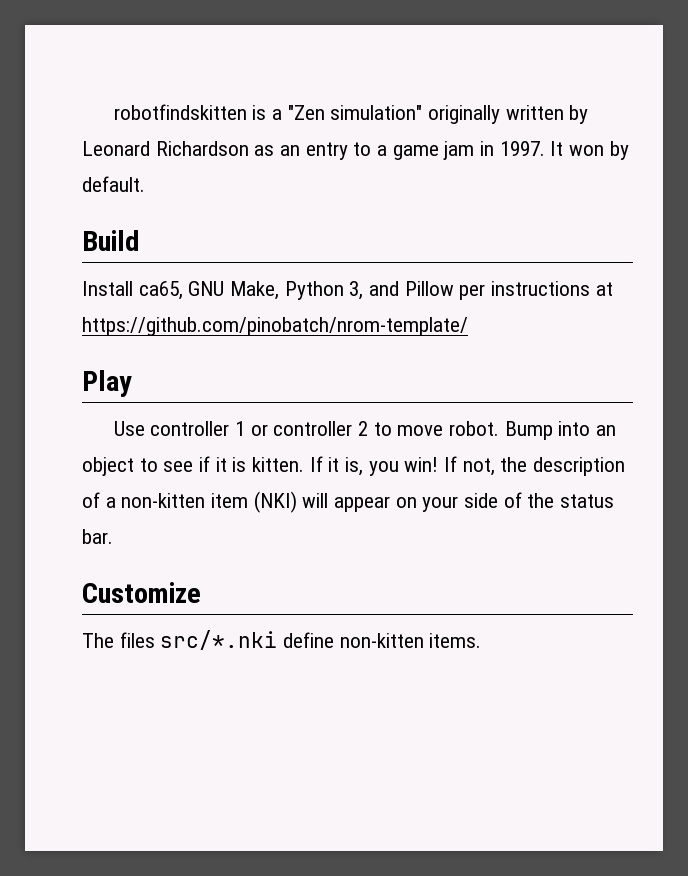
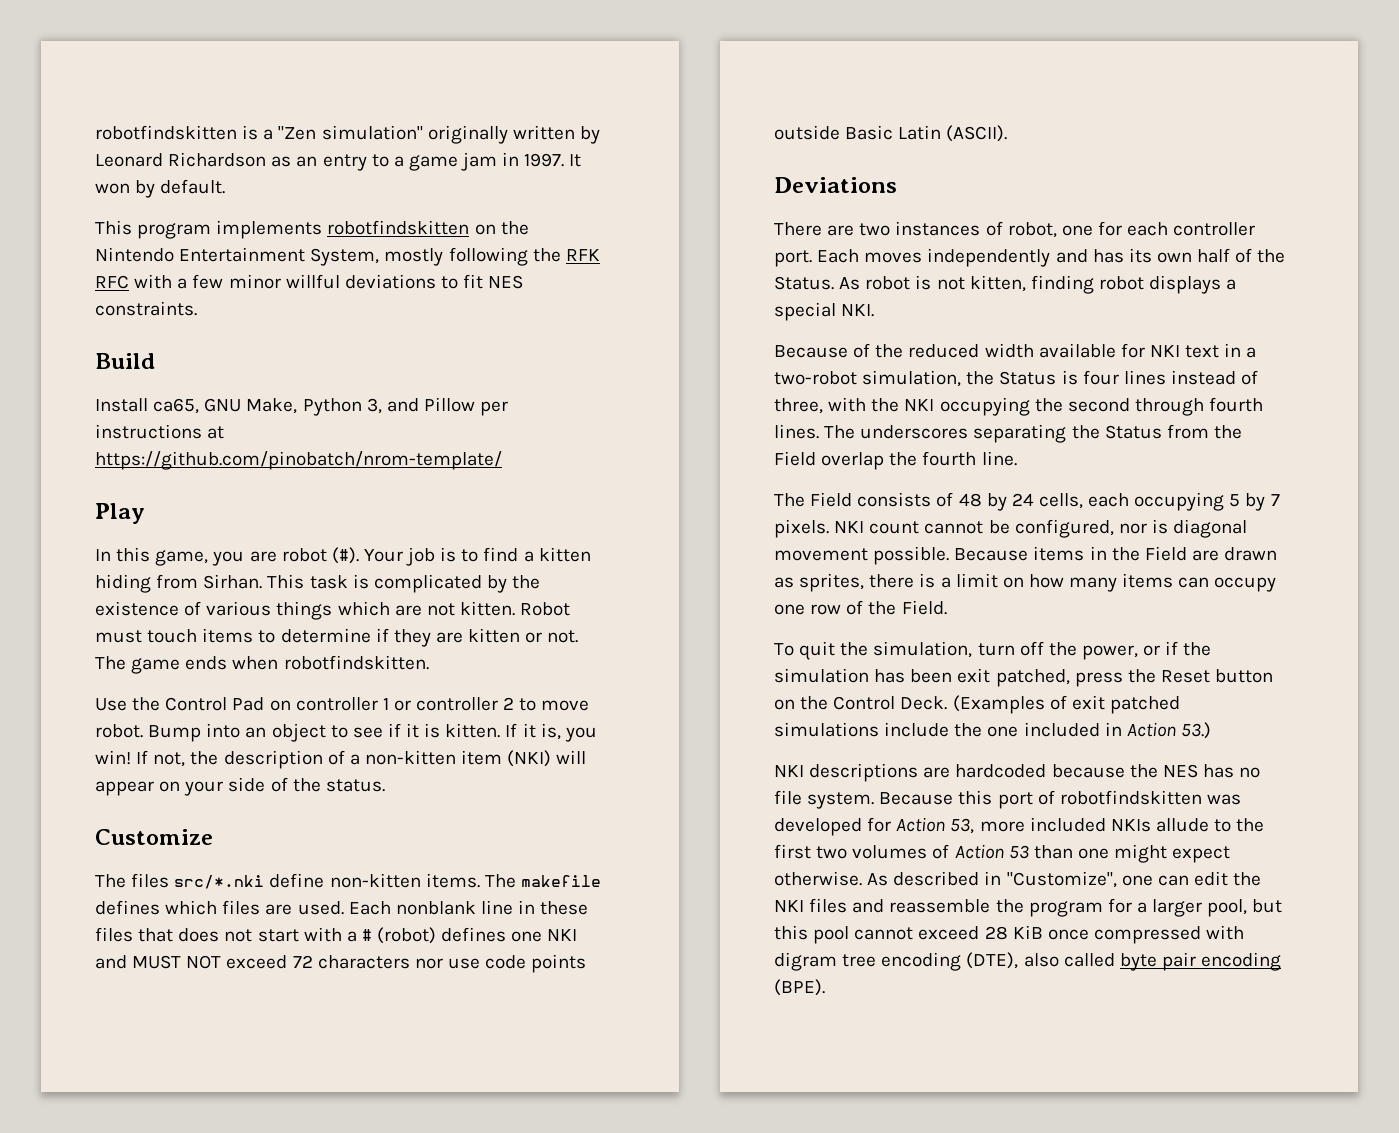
(145, 184) none -> [95,220,529,239] [95,247,600,266] [95,274,524,289] [95,301,197,316] // This program implements robotfindskitten on the Nintendo Entertainment System, mostly following the RFK RFC with a few minor willful deviations to fit NES constraints.
[113,421,145,436] Use -> [95,547,591,566] [95,574,541,593] [95,601,571,620] [95,628,579,647] [95,655,429,674] [95,697,291,711] In this game, you are robot (#). Your job is to find a kitten hiding from Sirhan. This task is complicated by the existence of various things which are not kitten. Robot must touch items to determine if they are kitten or not. The game ends when robotfindskitten. // Use the Control Pad on
[560,494,615,508] [82,529,113,544] status bar. -> [325,779,385,792] status.
(482, 640) none -> [484,874,601,888] [95,900,589,915] [95,927,578,944] [95,954,587,973] [774,125,1008,142] [774,177,897,193] [774,221,1256,238] [774,248,1286,267] [774,275,1237,294] [774,302,875,321] [774,343,1257,358] [774,370,1259,387] [774,397,1264,416] [774,424,1242,443] [774,451,1017,470] [774,492,1280,511] [774,519,1248,538] [774,546,1278,565] [774,573,1277,592] [774,600,947,615] [774,641,1212,660] [774,668,1274,687] [774,695,1180,714] [774,722,1211,739] [774,763,1261,782] [774,790,1241,809] [774,817,1265,836] [774,844,1231,863] [774,871,1262,888] [774,898,1283,917] [774,925,1245,944] [774,952,1282,971] [774,979,825,996] The makefile defines which files are used. Each nonblank line in these files that does not start with a # (robot) defines one NKI and MUST NOT exceed 72 characters nor use code points outside Basic Latin (ASCII). // Deviations // There are two instances of robot, one for each controller port. Each moves independently and has its own half of the Status. As robot is not kitten, finding robot displays a special NKI. // Because of the reduced width available for NKI text in a two-robot simulation, the Status is four lines instead of three, with the NKI occupying the second through fourth lines. The underscores separating the Status from the Field overlap the fourth line. // The Field consists of 48 by 24 cells, each occupying 5 by 7 pixels. NKI count cannot be configured, nor is diagonal movement possible. Because items in the Field are drawn as sprites, there is a limit on how many items can occupy one row of the Field. // To quit the simulation, turn off the power, or if the simulation has been exit patched, press the Reset button on the Control Deck. (Examples of exit patched simulations include the one included in Action 53.) // NKI descriptions are hardcoded because the NES has no file system. Because this port of robotfindskitten was developed for Action 53, more included NKIs allude to the first two volumes of Action 53 than one might expect otherwise. As described in "Customize", one can edit the NKI files and reassemble the program for a larger pool, but this pool cannot exceed 28 KiB once compressed with digram tree encoding (DTE), also called byte pair encoding (BPE).

